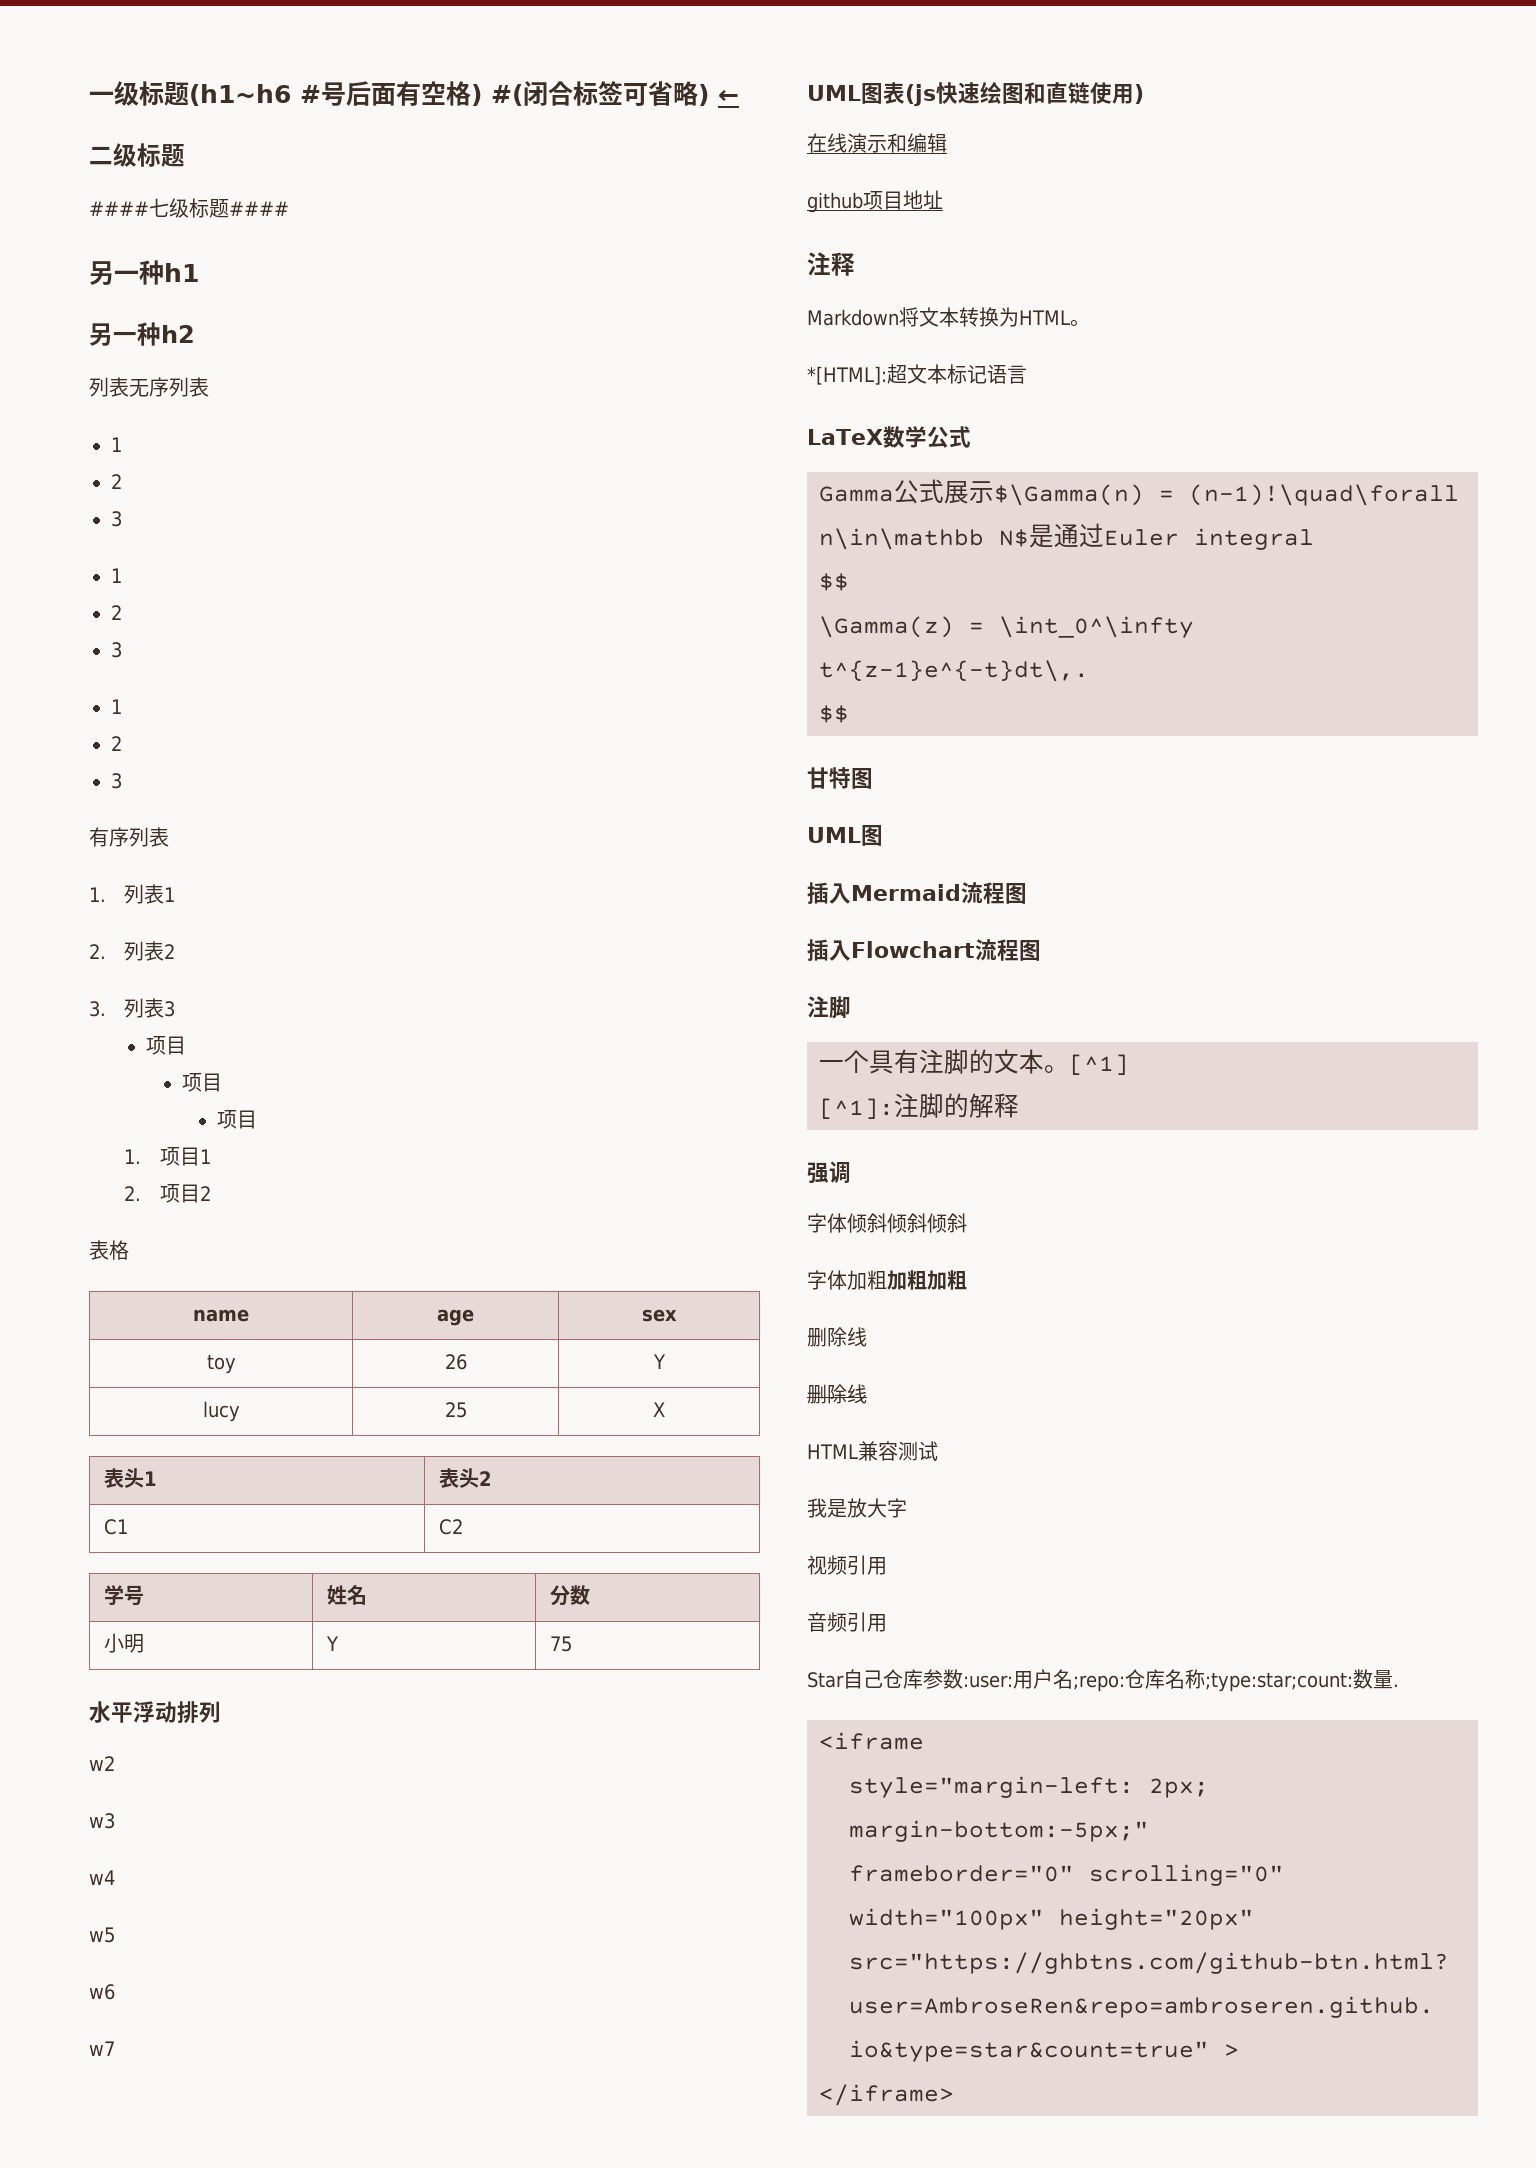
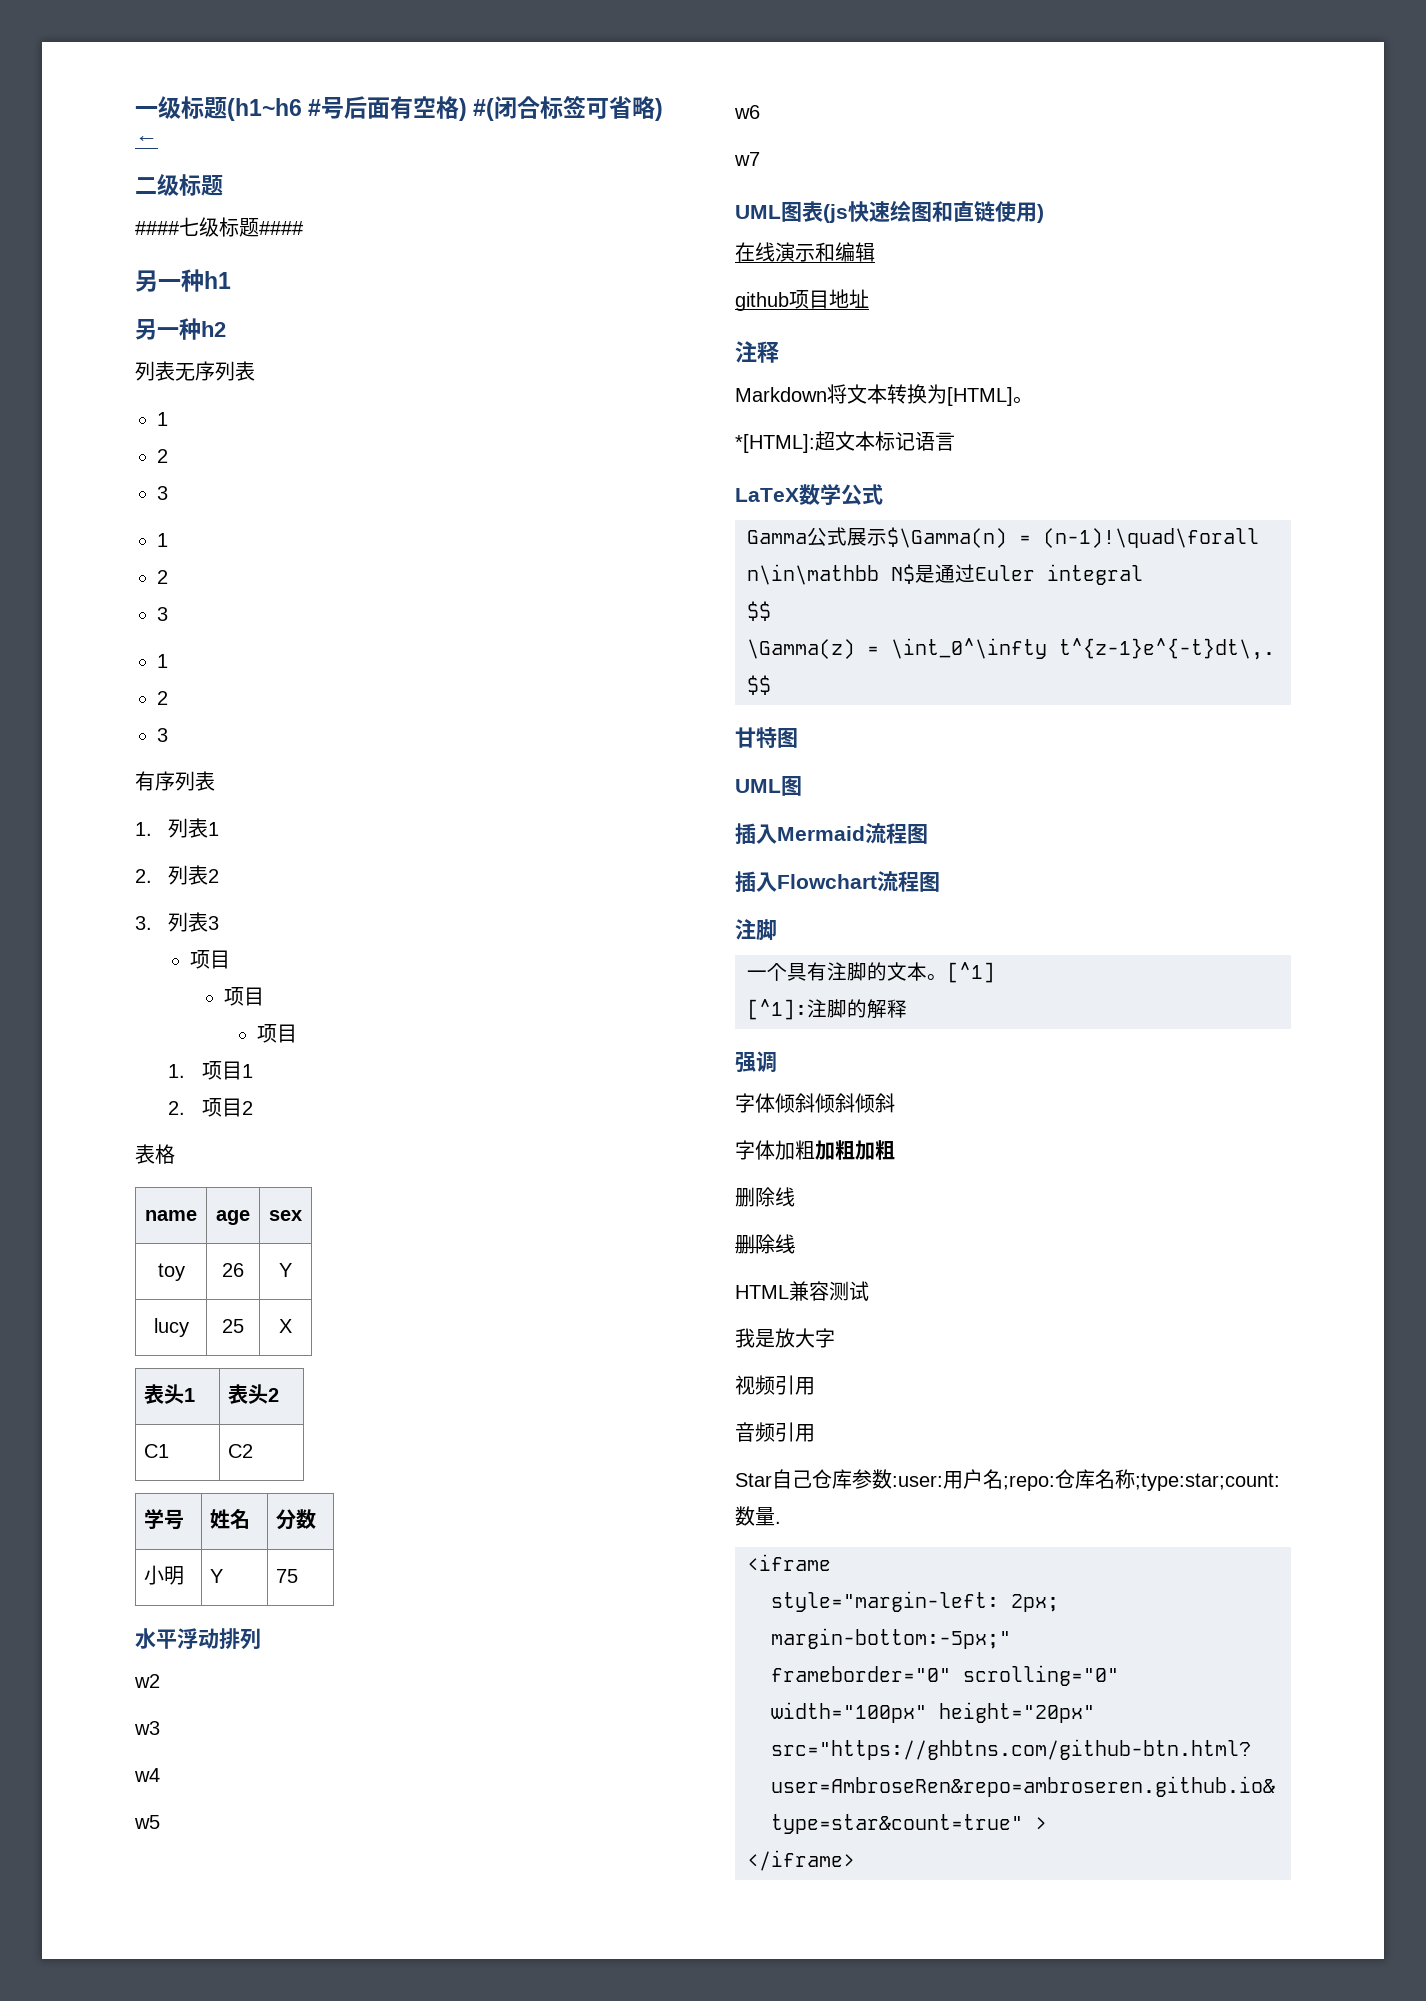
[1019,310,1070,325] HTML -> [947,387,1013,406] [HTML]

